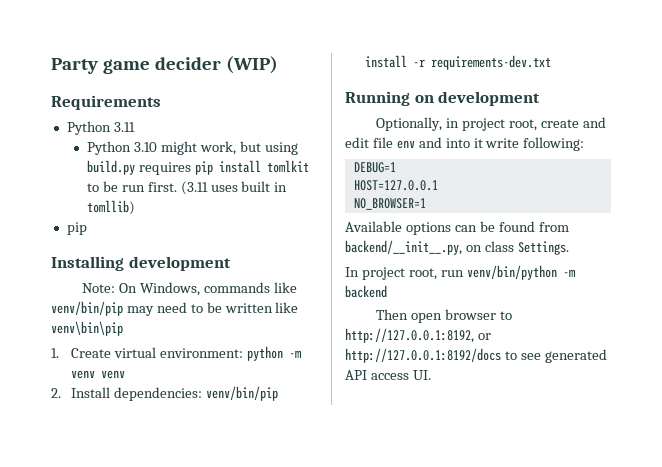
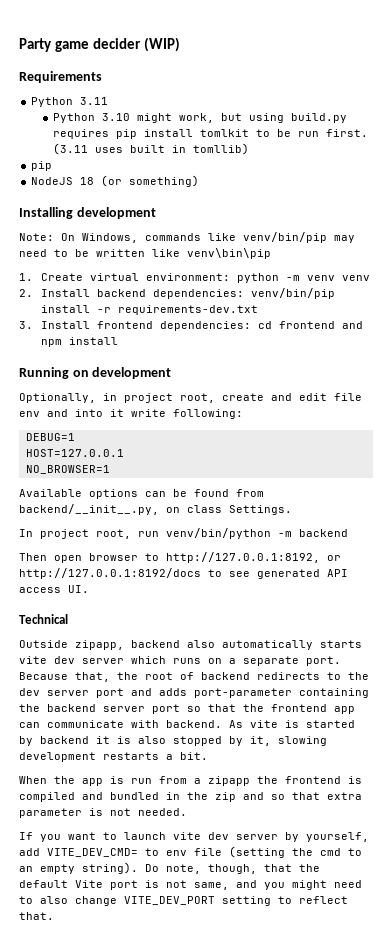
(87, 228) none -> [31,175,200,187] // NodeJS 18 (or something)
(111, 392) none -> [96,289,146,297] backend
(552, 62) none -> [19,321,363,331] [40,337,118,347] // 3. Install frontend dependencies: cd frontend and npm install
(431, 375) none -> [19,614,68,624] [19,640,362,650] [19,656,341,666] [19,672,369,682] [19,688,369,698] [19,704,355,714] [19,720,355,728] [19,736,327,746] [19,752,208,762] [19,776,362,786] [19,792,362,802] [19,808,187,818] [19,832,369,842] [19,846,362,858] [19,862,320,874] [19,880,362,890] [19,896,348,906] [19,912,54,920] // Technical // Outside zipapp, backend also automatically starts vite dev server which runs on a separate port. Because that, the root of backend redirects to the dev server port and adds port-parameter containing the backend server port so that the frontend app can communicate with backend. As vite is started by backend it is also stopped by it, slowing development restarts a bit. // When the app is run from a zipapp the frontend is compiled and bundled in the zip and so that extra parameter is not needed. // If you want to launch vite dev server by yourself, add VITE_DEV_CMD= to env file (setting the cmd to an empty string). Do note, though, that the default Vite port is not same, and you might need to also change VITE_DEV_PORT setting to reflect that.

